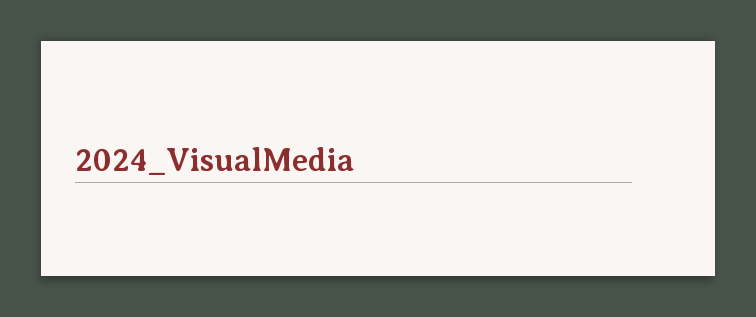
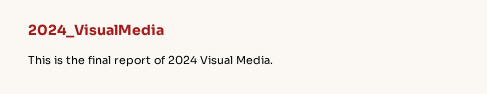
(354, 161) none -> [28,55,273,67] // This is the final report of 2024 Visual Media.

